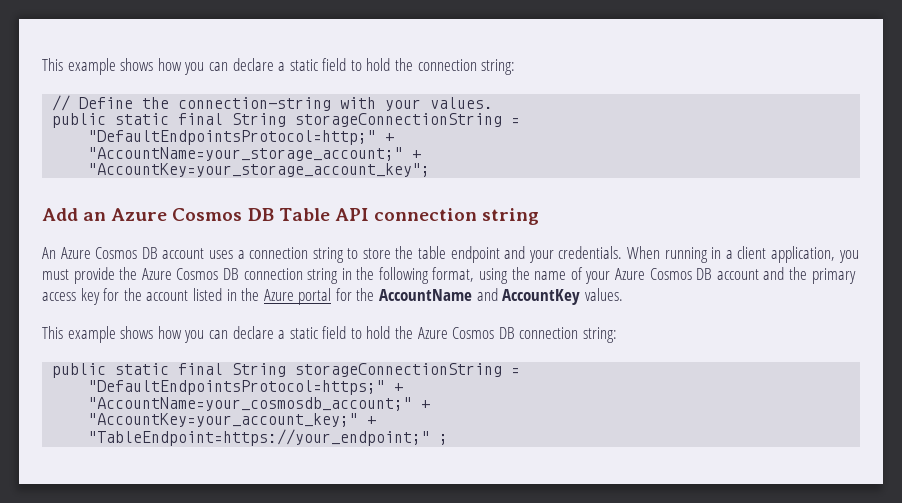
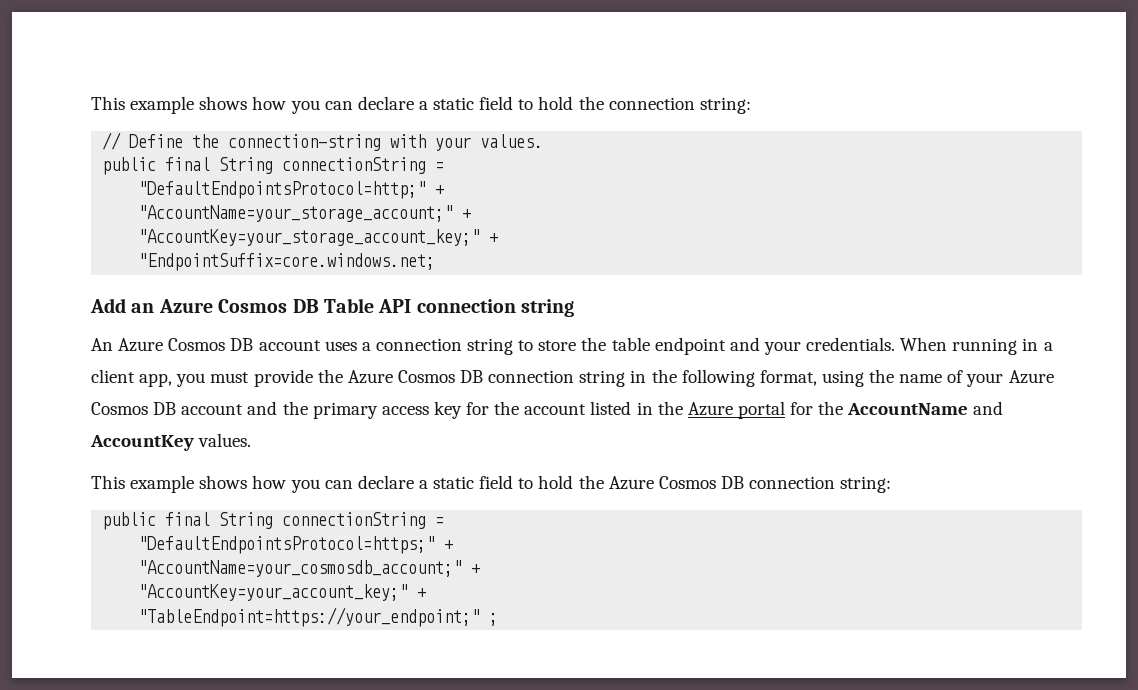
[115,113,503,127] static final String storageConnectionString -> [165,157,427,174] final String connectionString
[88,163,431,177] "AccountKey=your_storage_account_key"; -> [138,229,499,246] [138,253,436,271] "AccountKey=your_storage_account_key;" + // "EndpointSuffix=core.windows.net;
[770,246,835,263] application, -> [139,373,173,387] app,
[115,363,503,377] static final String storageConnectionString -> [165,512,427,529] final String connectionString

